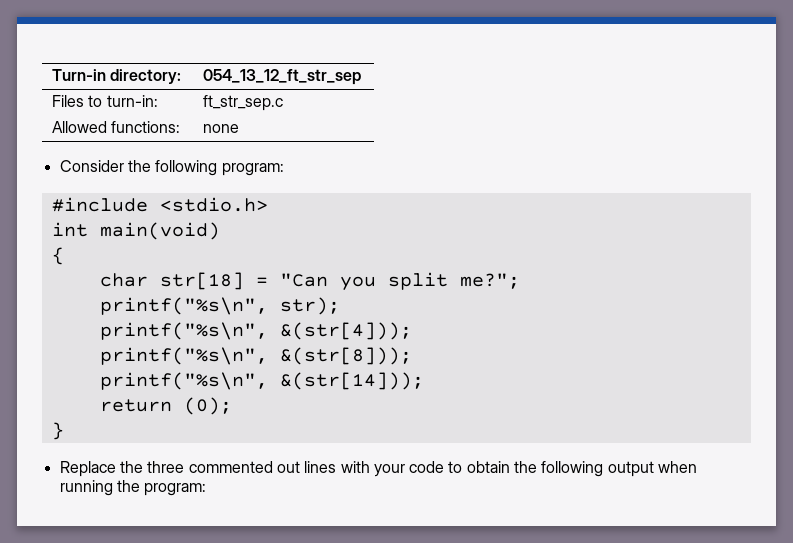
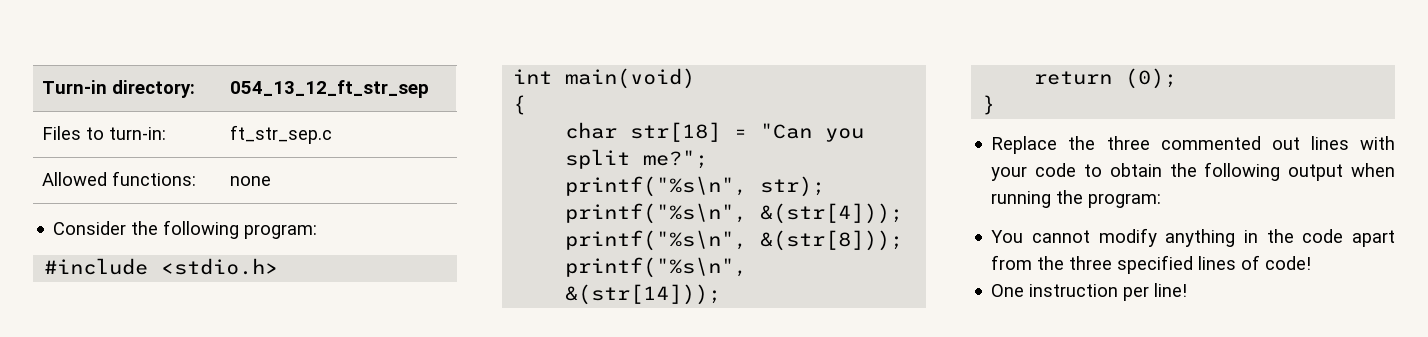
(207, 489) none -> [991,228,1395,247] [991,255,1312,274] [991,283,1188,301] // You cannot modify anything in the code apart from the three specified lines of code! // One instruction per line!

